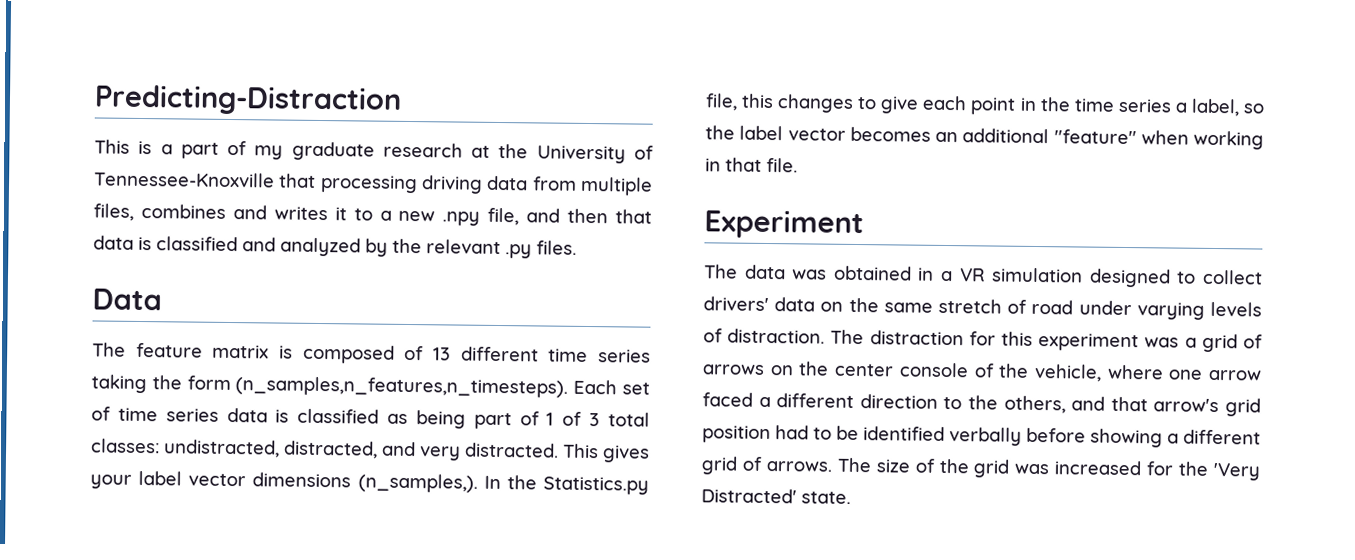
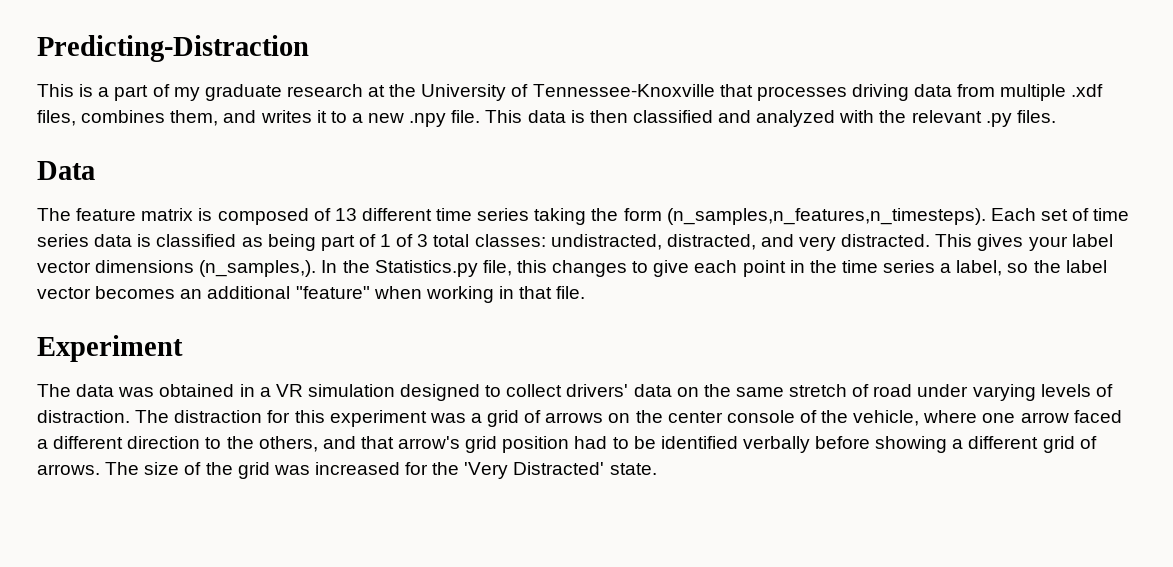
[319,175,418,194] processing -> [756,86,847,101] processes
(653, 186) none -> [1071,84,1104,97] .xdf
(226, 211) none -> [170,110,219,126] them,
[487,207,653,226] [93,235,152,251] file, and then that data is -> [451,110,628,123] file. This data is then
[365,238,388,257] by -> [839,110,875,123] with

